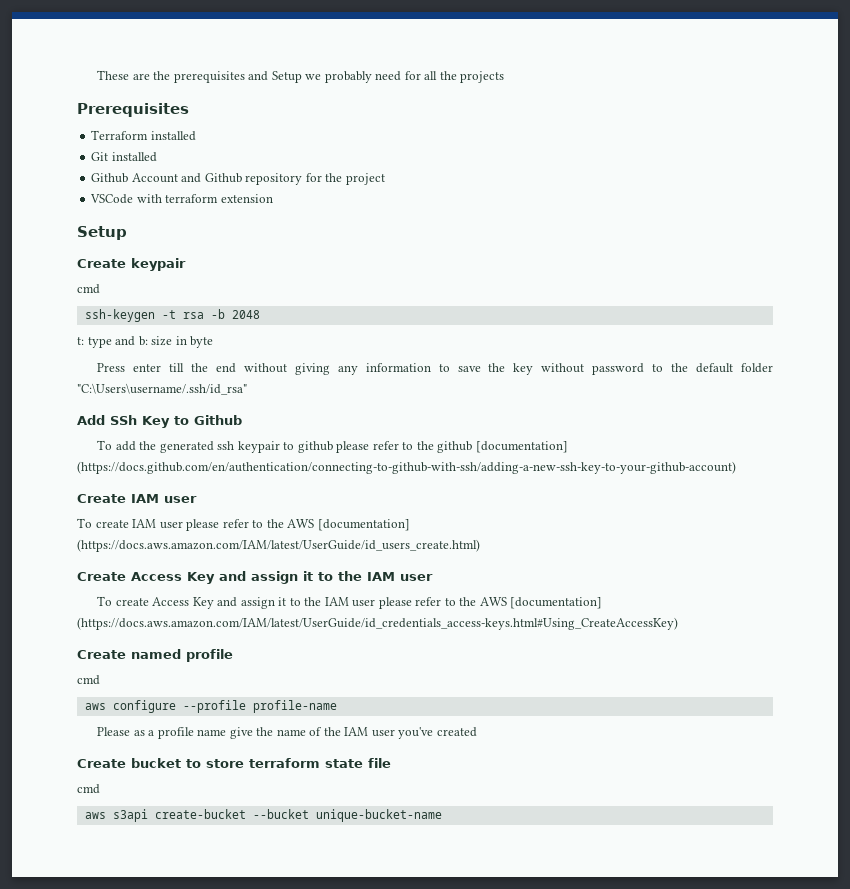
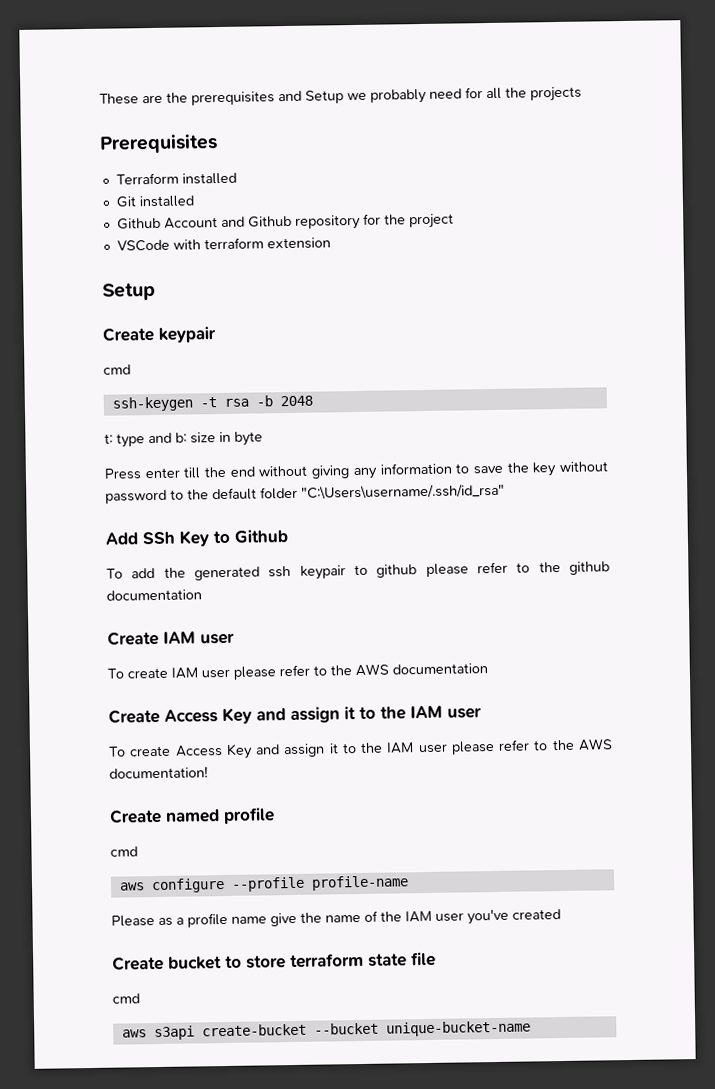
[475,441,568,453] [77,461,736,474] [documentation] (https://docs.github.com/en/authentication/connecting-to-github-with-ssh/adding-a-new-ssh-key-to-your-github-account) -> [106,589,202,601] documentation
[317,519,410,531] [77,539,480,552] [documentation] (https://docs.aws.amazon.com/IAM/latest/UserGuide/id_users_create.html) -> [392,663,488,675] documentation
[510,597,603,609] [77,617,678,630] [documentation] (https://docs.aws.amazon.com/IAM/latest/UserGuide/id_credentials_access-keys.html#Using_CreateAccessKey) -> [109,766,208,779] documentation!

